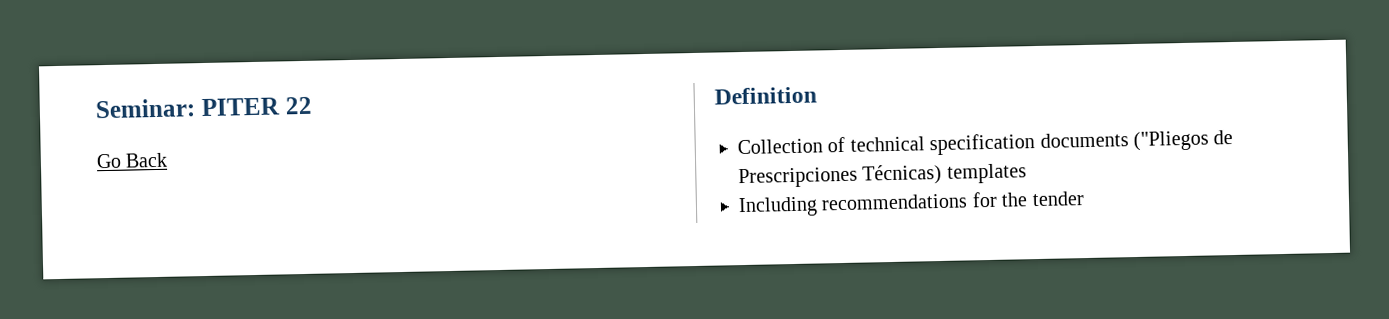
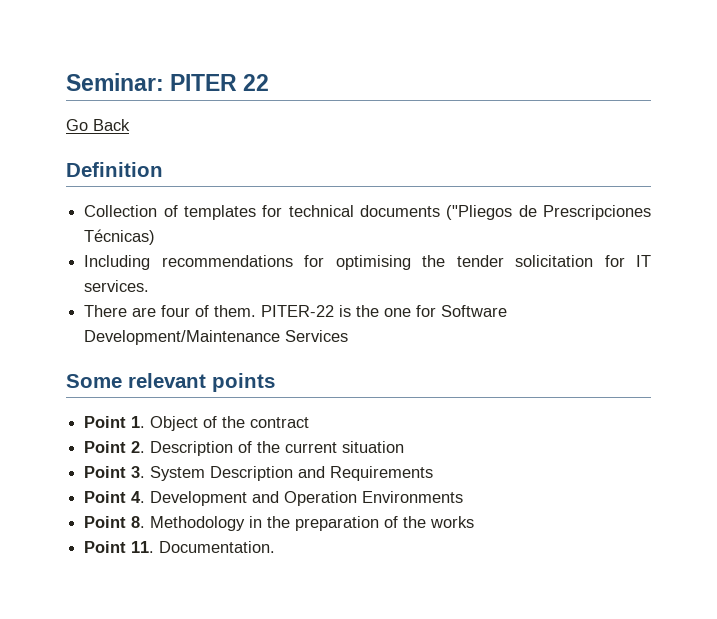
[849,133,1036,156] technical specification -> [183,205,354,220] templates for technical
[946,163,1027,184] templates -> (156, 237) none
(998, 199) none -> [335,255,411,270] optimising
(1085, 199) none -> [515,255,651,267] [84,280,150,292] [84,305,508,317] [84,330,349,345] [66,373,275,392] [84,416,310,431] [84,441,405,456] [84,466,434,481] [84,491,464,506] [84,516,475,531] [84,541,276,553] solicitation for IT services. // There are four of them. PITER-22 is the one for Software Development/Maintenance Services // Some relevant points // Point 1. Object of the contract // Point 2. Description of the current situation // Point 3. System Description and Requirements // Point 4. Development and Operation Environments // Point 8. Methodology in the preparation of the works // Point 11. Documentation.

